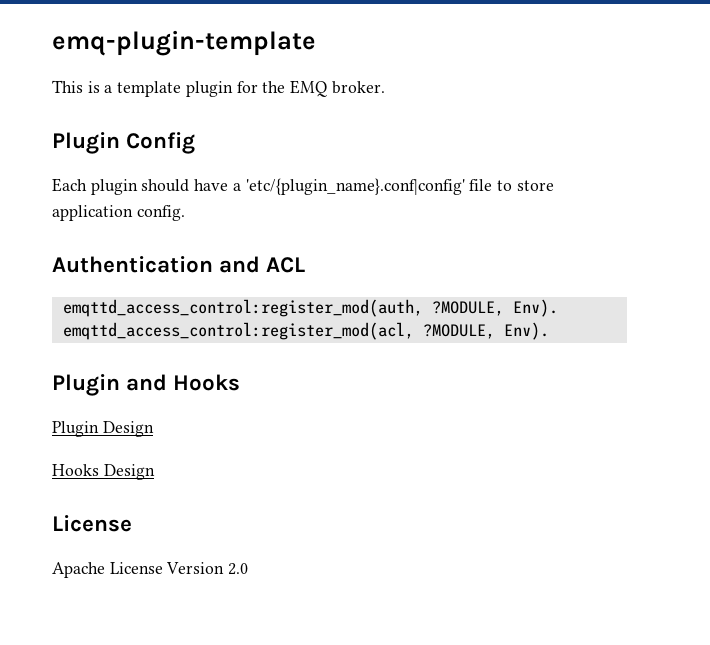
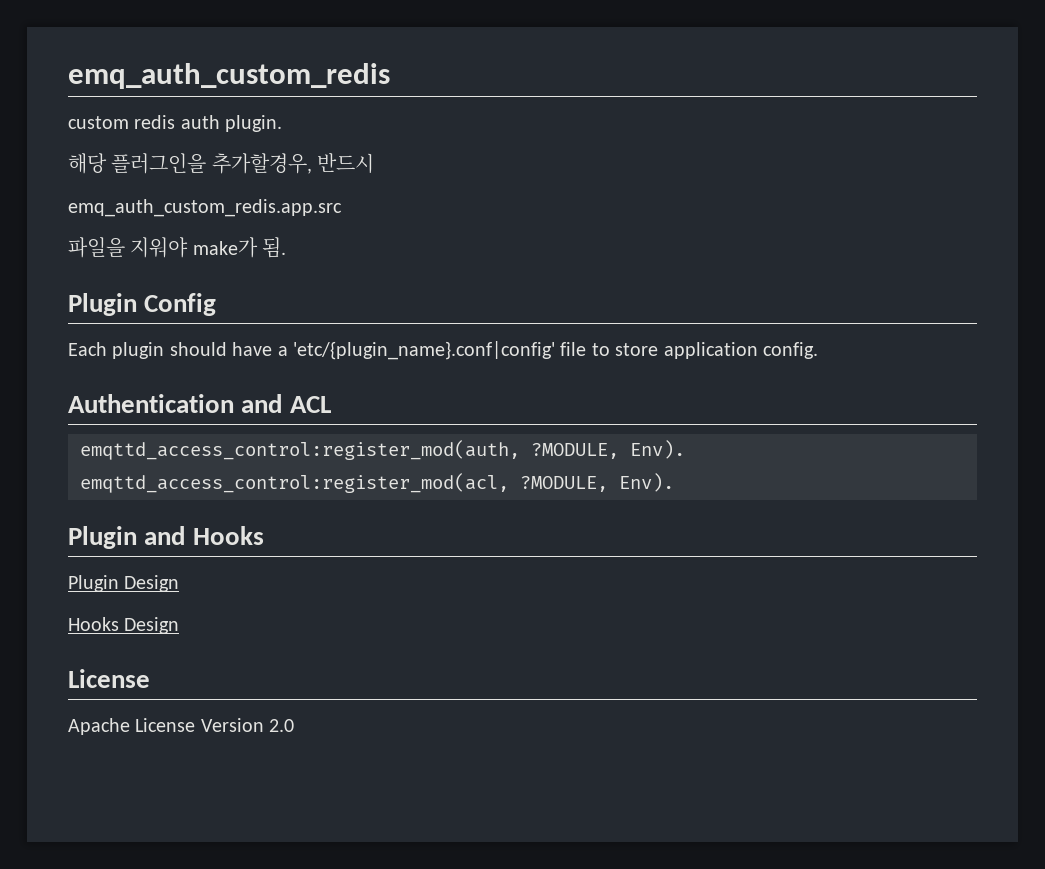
[52,30,316,56] [52,80,385,97] emq-plugin-template // This is a template plugin for the EMQ broker. -> [68,63,390,89] [68,115,283,132] [68,153,375,174] [68,199,342,217] [68,237,287,258] emq_auth_custom_redis // custom redis auth plugin. // 해당 플러그인을 추가할경우, 반드시 // emq_auth_custom_redis.app.src // 파일을 지워야 make가 됨.

